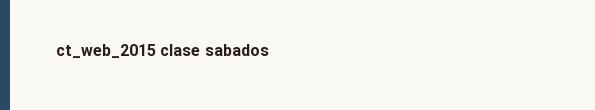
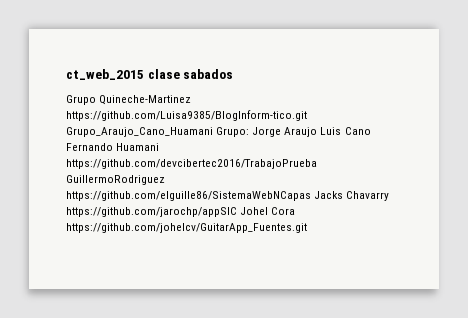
(269, 50) none -> [66,95,192,105] [66,110,307,121] [66,127,371,137] [66,143,160,151] [66,159,317,169] [66,175,165,185] [66,191,390,201] [66,207,296,217] [66,223,307,233] // Grupo Quineche-Martinez https://github.com/Luisa9385/BlogInform-tico.git Grupo_Araujo_Cano_Huamani Grupo: Jorge Araujo Luis Cano Fernando Huamani https://github.com/devcibertec2016/TrabajoPrueba GuillermoRodriguez https://github.com/elguille86/SistemaWebNCapas Jacks Chavarry https://github.com/jarochp/appSIC Johel Cora https://github.com/johelcv/GuitarApp_Fuentes.git

